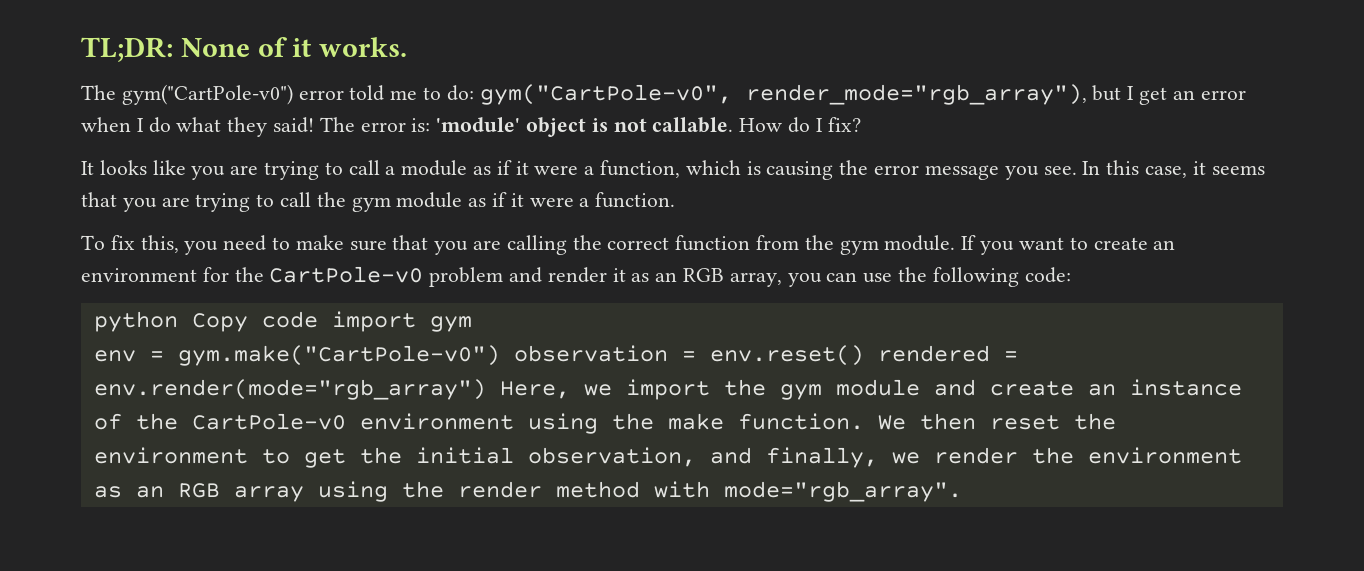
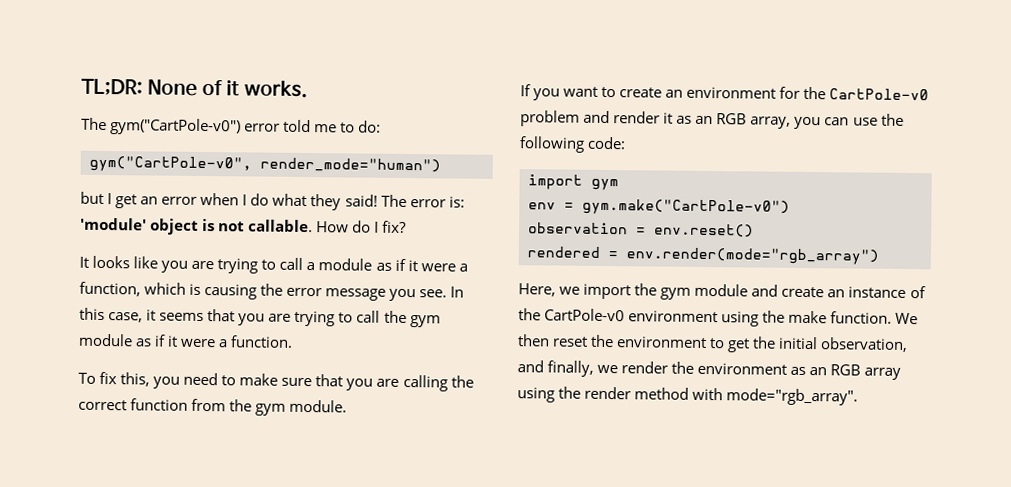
[479,84,1087,105] gym("CartPole-v0", render_mode="rgb_array"), -> [89,155,441,173] // gym("CartPole-v0", render_mode="human") //
(956, 243) none -> (348, 406) //
[93,311,318,332] python Copy code -> (627, 143) none
(500, 355) none -> (790, 207) //
(864, 355) none -> (754, 230) //
(486, 389) none -> (879, 256) //

